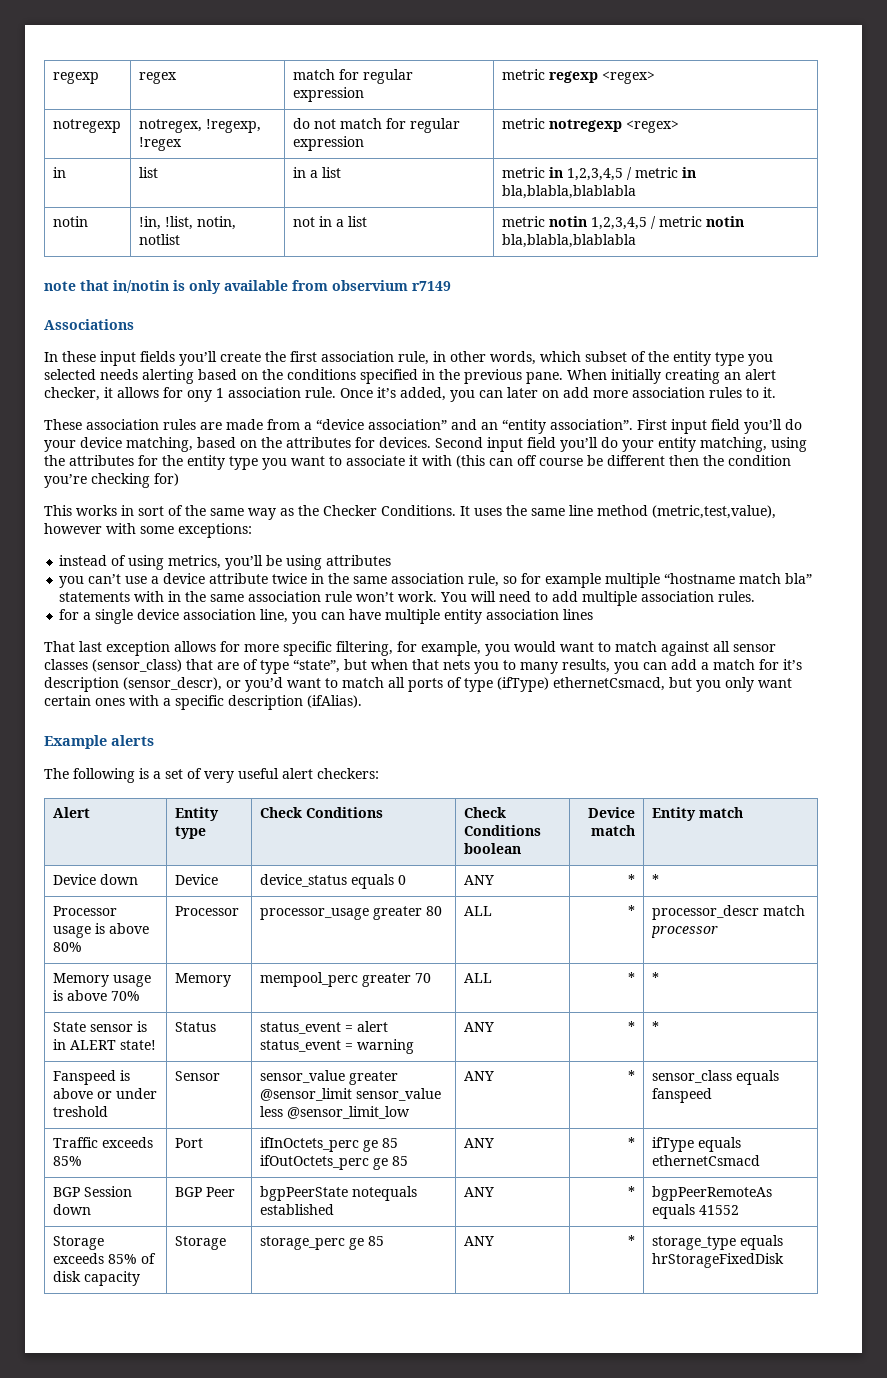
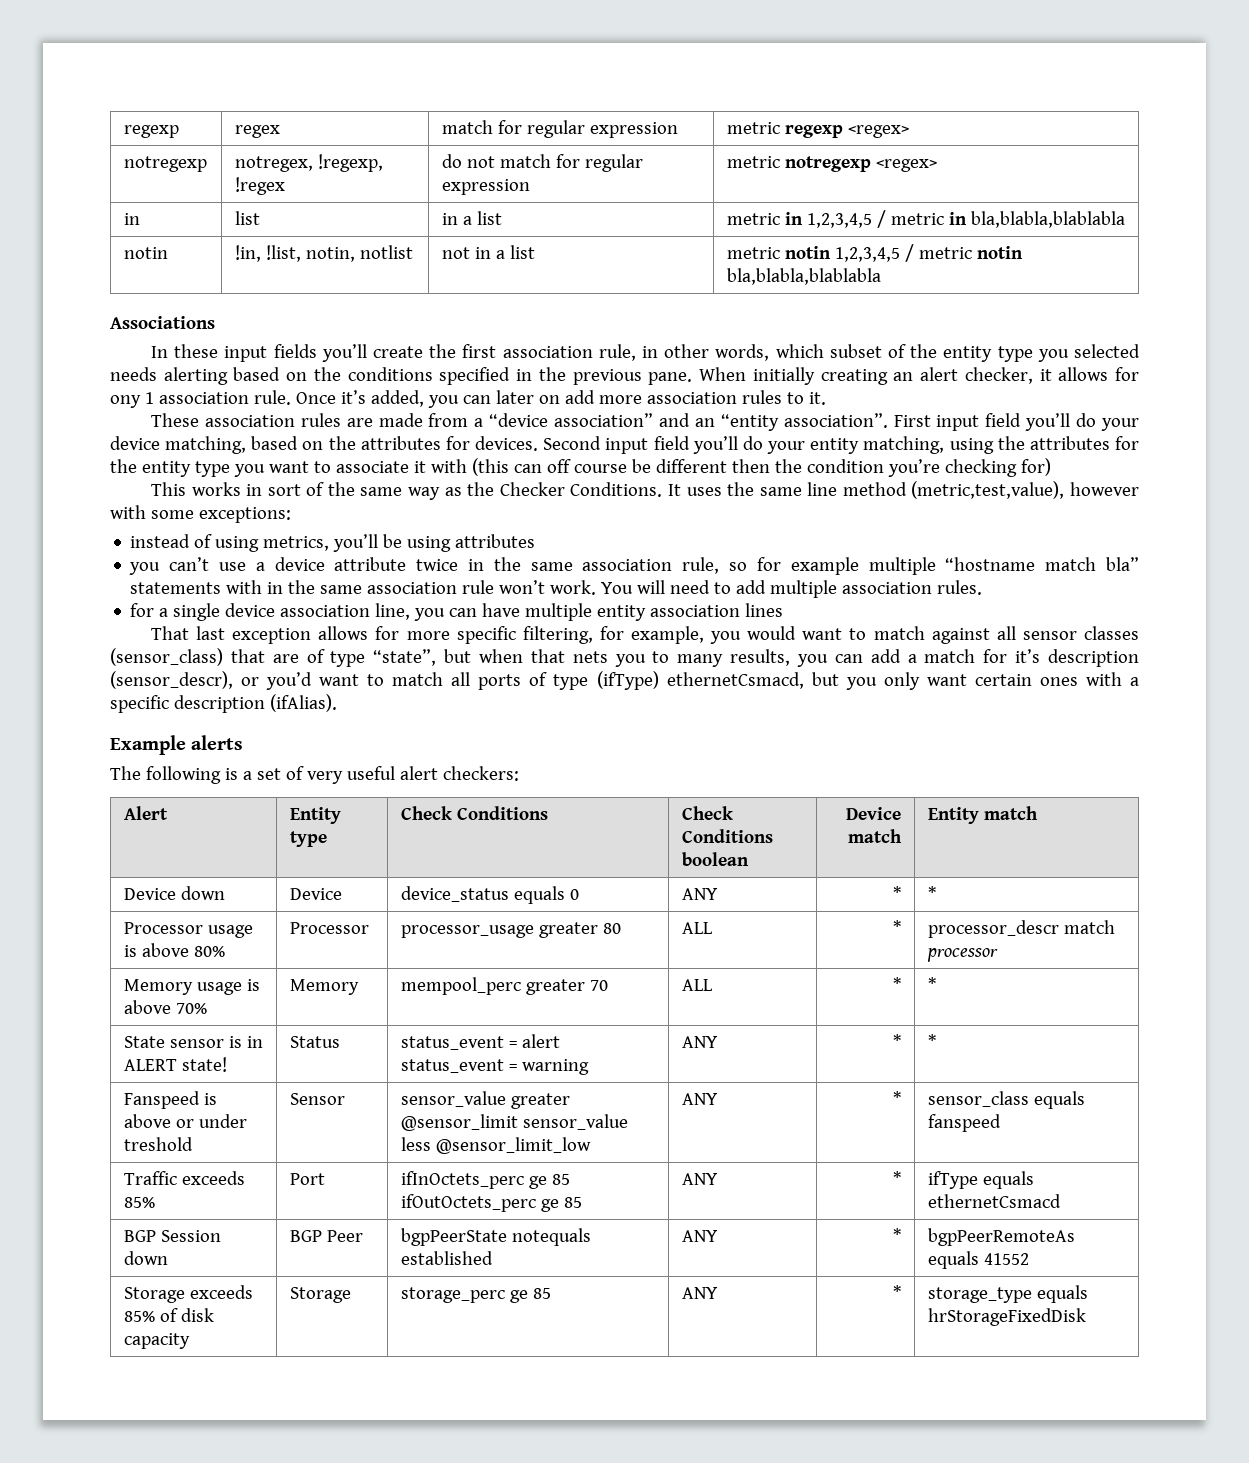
[44,280,451,294] // note that in/notin is only available from observium r7149 -> (881, 276) none

